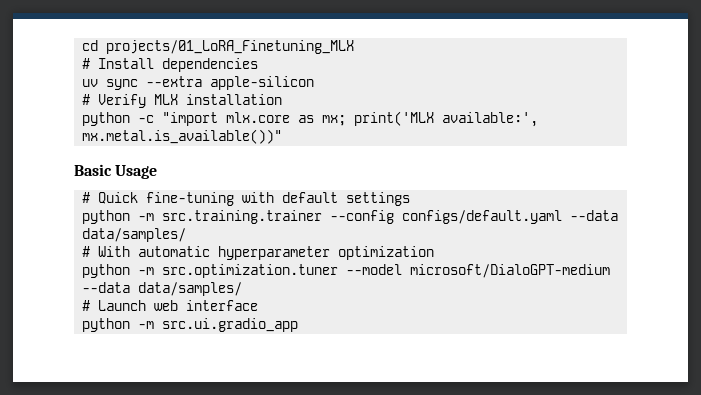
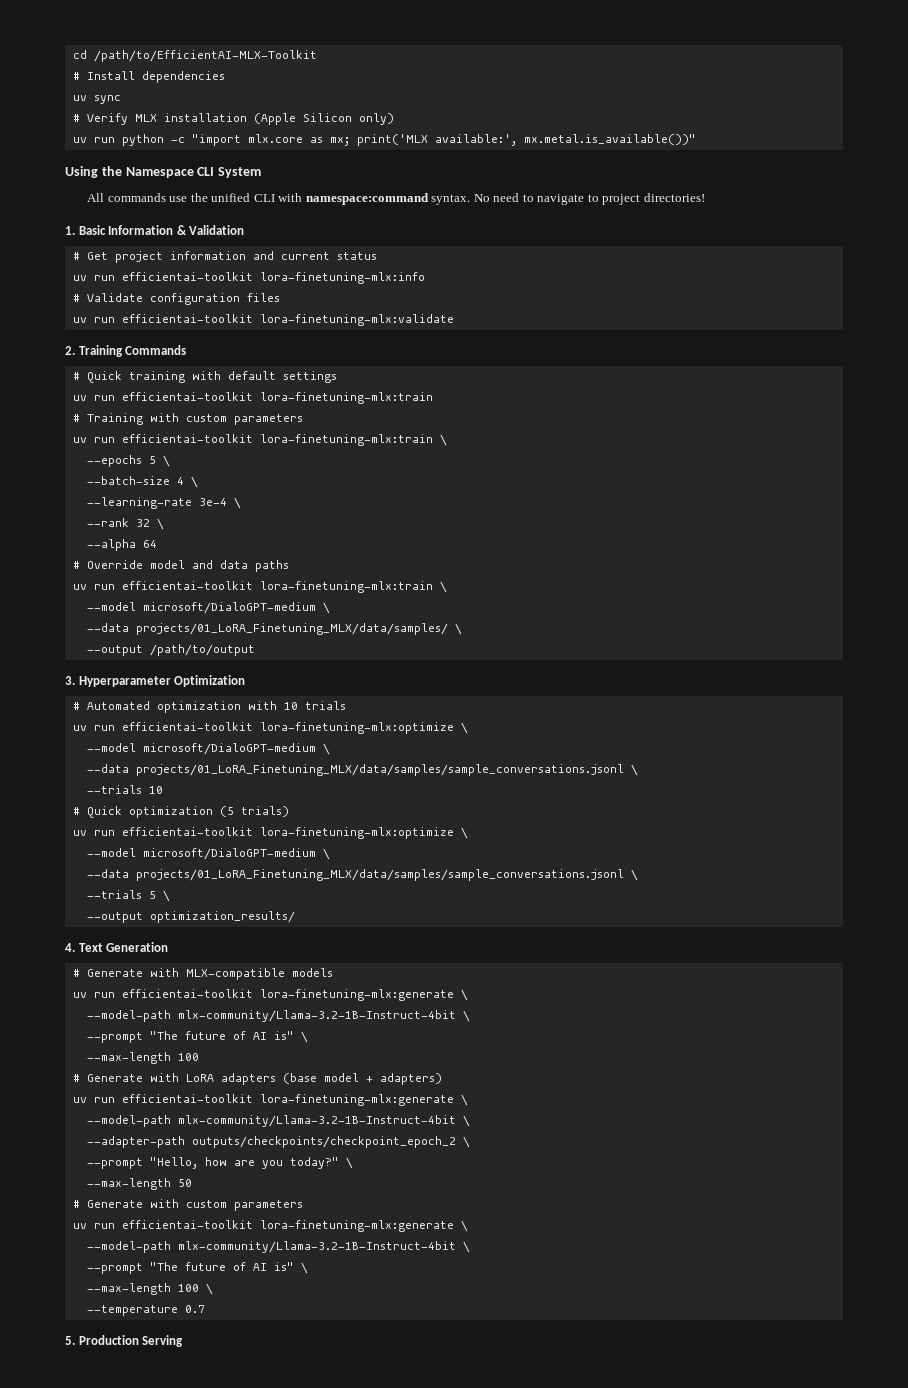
[106,40,355,54] projects/01_LoRA_Finetuning_MLX -> [93,50,317,62] /path/to/EfficientAI-MLX-Toolkit
[146,76,315,90] --extra apple-silicon -> (121, 99) none
(283, 99) // -> [253,113,394,125] [72,137,115,143] (Apple Silicon only) // uv run
[74,164,158,179] [82,192,235,206] Basic Usage // # Quick fine-tuning -> [65,166,262,178] [87,193,705,205] [65,225,245,235] [72,251,377,263] [72,272,425,284] [72,293,280,305] [72,314,454,326] [65,345,187,357] [72,371,185,383] Using the Namespace CLI System // All commands use the unified CLI with namespace:command syntax. No need to navigate to project directories! // 1. Basic Information & Validation // # Get project information and current status // uv run efficientai-toolkit lora-finetuning-mlx:info // # Validate configuration files // uv run efficientai-toolkit lora-finetuning-mlx:validate // 2. Training Commands // # Quick training
[82,210,619,224] [82,228,187,242] [82,246,435,260] [82,264,611,278] [82,282,243,296] [82,300,259,311] [82,318,299,332] python -m src.training.trainer --config configs/default.yaml --data data/samples/ // # With automatic hyperparameter optimization // python -m src.optimization.tuner --model microsoft/DialoGPT-medium --data data/samples/ // # Launch web interface // python -m src.ui.gradio_app -> [72,392,433,404] [72,413,303,425] [72,434,447,446] [86,455,170,467] [86,476,198,488] [86,497,241,509] [86,518,164,530] [86,539,157,551] [72,560,289,572] [72,581,447,593] [86,602,330,614] [86,623,462,635] [86,644,255,656] [65,675,246,687] [72,701,346,713] [72,722,468,734] [86,743,330,755] [86,764,638,776] [86,785,163,794] [72,806,289,818] [72,827,468,839] [86,848,330,860] [86,869,638,881] [86,890,170,902] [86,911,295,923] [65,942,169,952] [72,968,333,980] [72,989,468,1001] [86,1010,470,1022] [86,1031,308,1043] [86,1052,199,1064] [72,1073,442,1085] [72,1094,468,1106] [86,1115,470,1127] [86,1136,470,1148] [86,1157,353,1169] [86,1178,192,1190] [72,1199,303,1211] [72,1220,468,1232] [86,1241,470,1253] [86,1262,308,1274] [86,1283,213,1295] [86,1305,205,1316] [65,1335,184,1347] uv run efficientai-toolkit lora-finetuning-mlx:train // # Training with custom parameters // uv run efficientai-toolkit lora-finetuning-mlx:train \ // --epochs 5 \ // --batch-size 4 \ // --learning-rate 3e-4 \ // --rank 32 \ // --alpha 64 // # Override model and data paths // uv run efficientai-toolkit lora-finetuning-mlx:train \ // --model microsoft/DialoGPT-medium \ // --data projects/01_LoRA_Finetuning_MLX/data/samples/ \ // --output /path/to/output // 3. Hyperparameter Optimization // # Automated optimization with 10 trials // uv run efficientai-toolkit lora-finetuning-mlx:optimize \ // --model microsoft/DialoGPT-medium \ // --data projects/01_LoRA_Finetuning_MLX/data/samples/sample_conversations.jsonl \ // --trials 10 // # Quick optimization (5 trials) // uv run efficientai-toolkit lora-finetuning-mlx:optimize \ // --model microsoft/DialoGPT-medium \ // --data projects/01_LoRA_Finetuning_MLX/data/samples/sample_conversations.jsonl \ // --trials 5 \ // --output optimization_results/ // 4. Text Generation // # Generate with MLX-compatible models // uv run efficientai-toolkit lora-finetuning-mlx:generate \ // --model-path mlx-community/Llama-3.2-1B-Instruct-4bit \ // --prompt "The future of AI is" \ // --max-length 100 // # Generate with LoRA adapters (base model + adapters) // uv run efficientai-toolkit lora-finetuning-mlx:generate \ // --model-path mlx-community/Llama-3.2-1B-Instruct-4bit \ // --adapter-path outputs/checkpoints/checkpoint_epoch_2 \ // --prompt "Hello, how are you today?" \ // --max-length 50 // # Generate with custom parameters // uv run efficientai-toolkit lora-finetuning-mlx:generate \ // --model-path mlx-community/Llama-3.2-1B-Instruct-4bit \ // --prompt "The future of AI is" \ // --max-length 100 \ // --temperature 0.7 // 5. Production Serving

